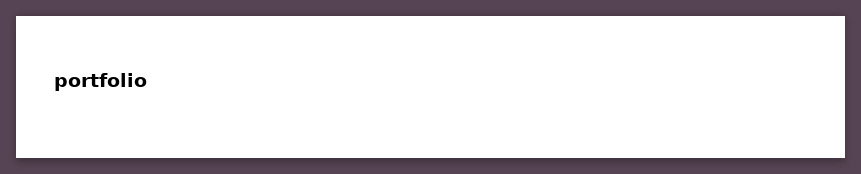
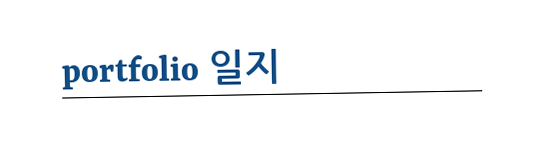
(147, 82) none -> [208,48,283,85] 일지

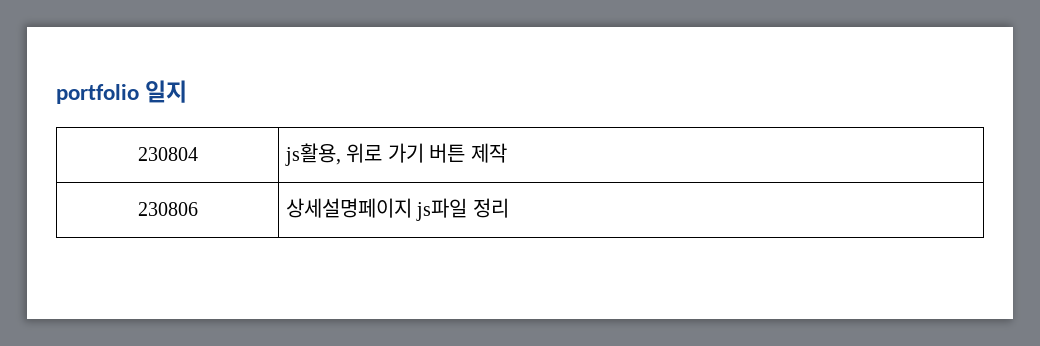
(283, 66) none -> [137,147,198,161] [285,143,507,166] [137,202,198,216] [286,198,509,221] // 230804 | js활용, 위로 가기 버튼 제작 // 230806 | 상세설명페이지 js파일 정리

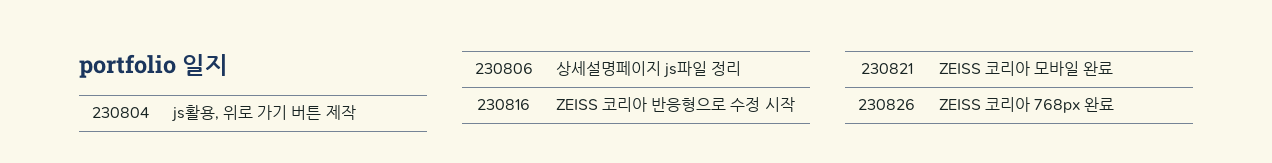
(509, 208) none -> [477,99,530,110] [555,97,795,112] [860,63,913,74] [938,61,1114,76] [858,99,915,110] [938,97,1115,113] // 230816 | ZEISS 코리아 반응형으로 수정 시작 // 230821 | ZEISS 코리아 모바일 완료 // 230826 | ZEISS 코리아 768px 완료

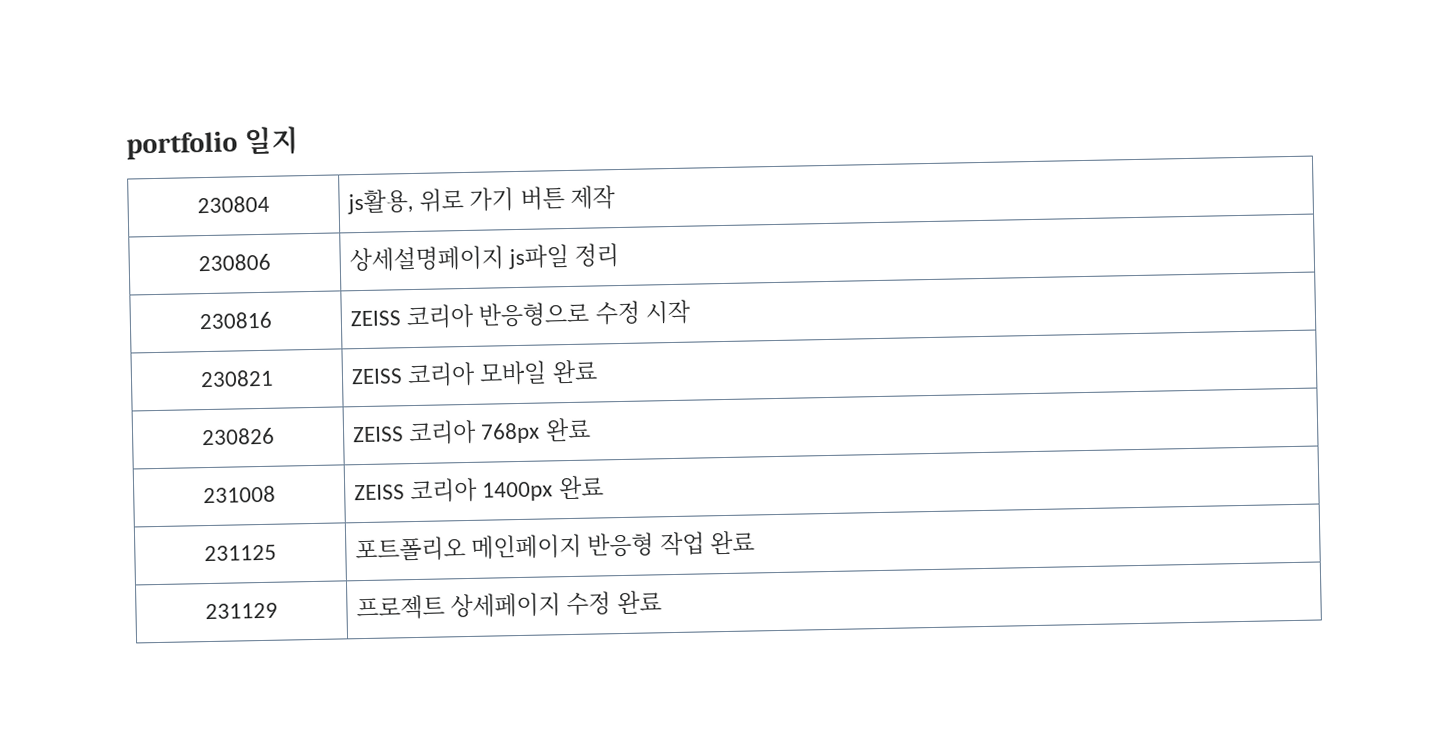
(1115, 104) none -> [203,485,276,504] [354,475,604,504] [204,544,277,562] [355,530,755,563] [205,602,278,620] [356,590,662,621] // 231008 | ZEISS 코리아 1400px 완료 // 231125 | 포트폴리오 메인페이지 반응형 작업 완료 // 231129 | 프로젝트 상세페이지 수정 완료

